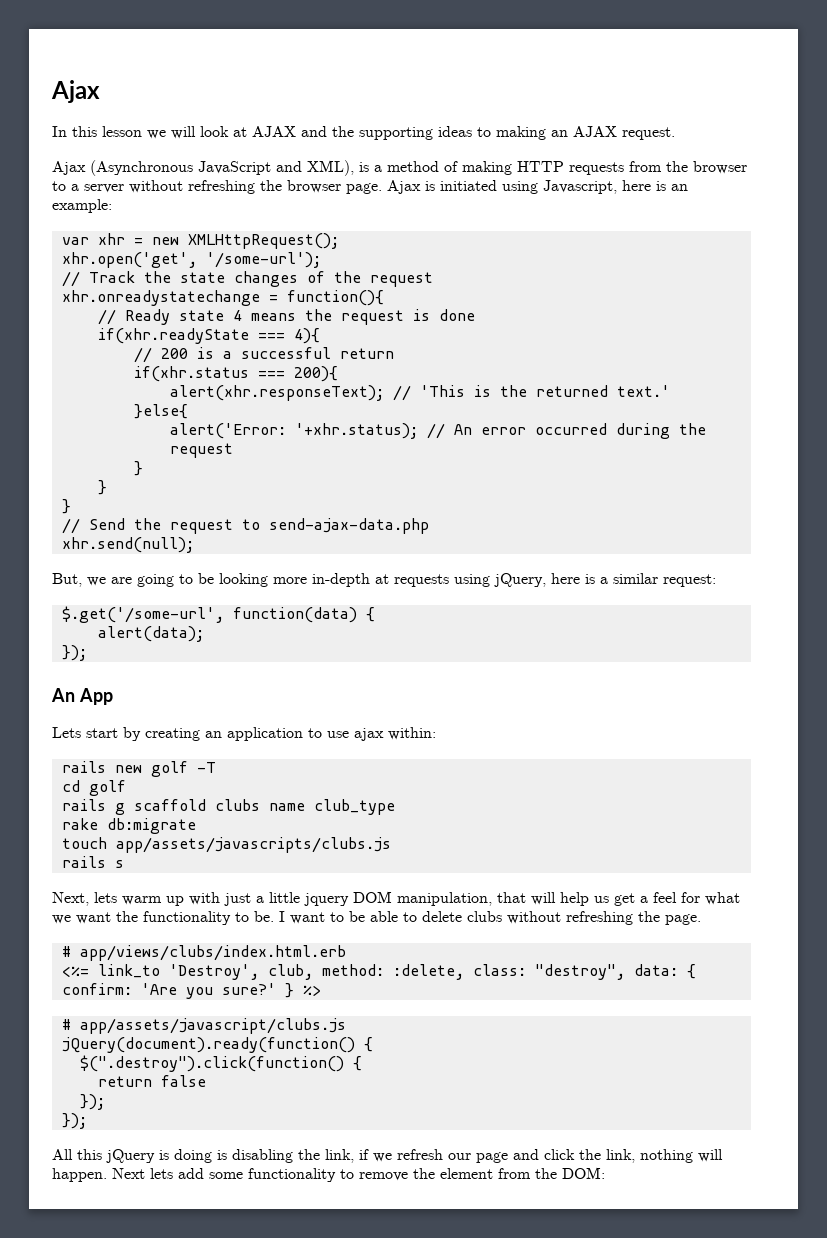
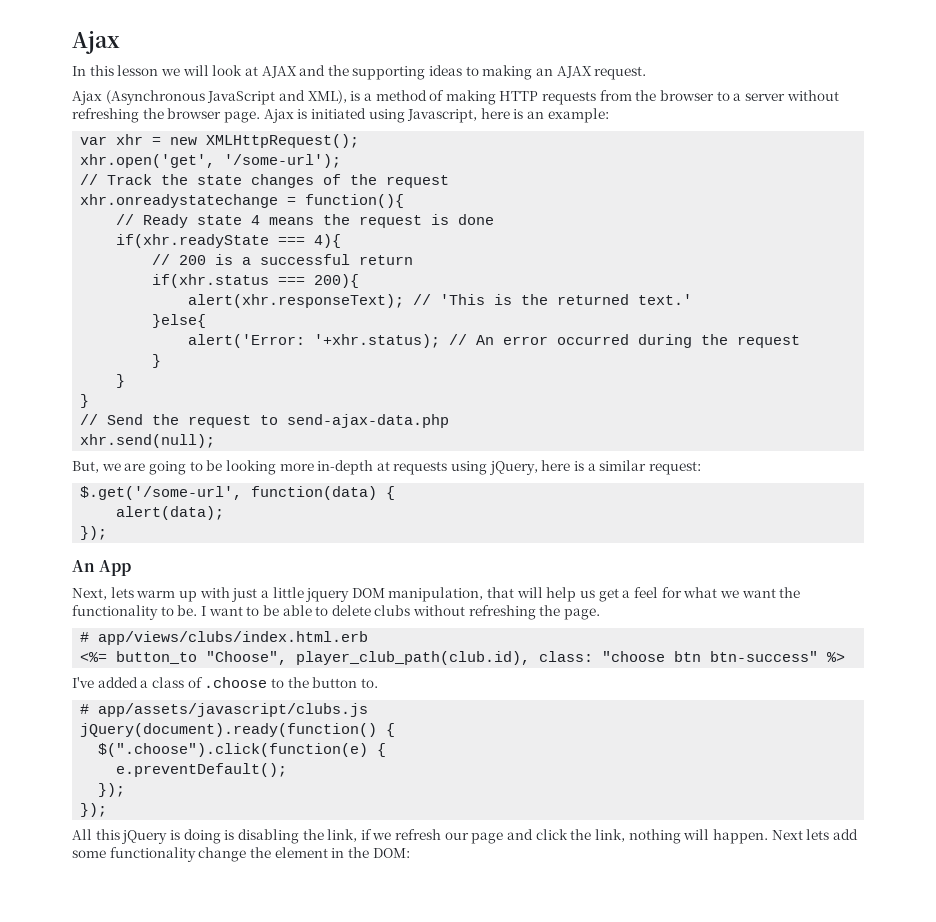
[52,727,436,741] [61,761,216,777] [61,780,126,796] [61,799,395,815] [61,818,196,834] [61,837,391,853] [61,856,124,868] // Lets start by creating an application to use ajax within: // rails new golf -T // cd golf // rails g scaffold clubs name club_type // rake db:migrate // touch app/assets/javascripts/clubs.js // rails s -> (132, 568) none
[97,964,696,980] [61,983,321,999] link_to 'Destroy', club, method: :delete, class: "destroy", data: { confirm: 'Are you sure?' } %> -> [116,651,846,665] [72,677,378,688] button_to "Choose", player_club_path(club.id), class: "choose btn btn-success" %> // I've added a class of .choose to the button to.
[79,1055,362,1072] [97,1075,206,1087] $(".destroy").click(function() { // return false -> [98,743,387,757] [116,763,288,777] $(".choose").click(function(e) { // e.preventDefault();
[340,1169,408,1181] to remove -> [198,847,247,862] change
[498,1168,531,1179] from -> [331,848,345,858] in

